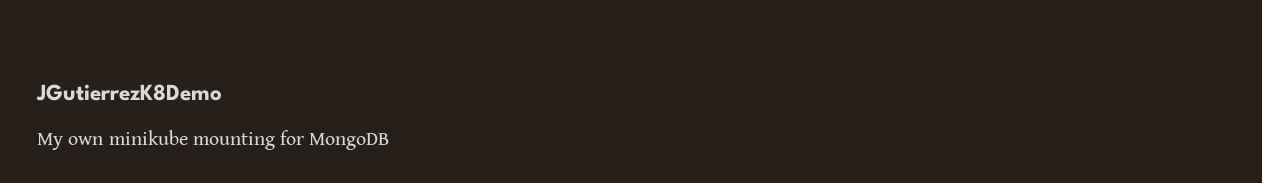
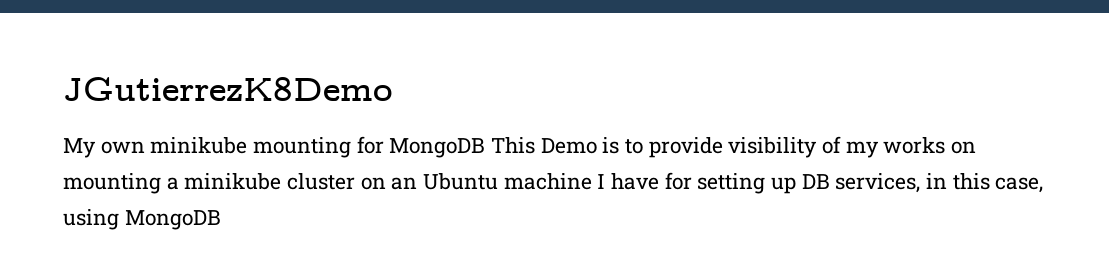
(390, 141) none -> [491,136,977,158] [63,172,1044,194] [63,209,221,230] This Demo is to provide visibility of my works on mounting a minikube cluster on an Ubuntu machine I have for setting up DB services, in this case, using MongoDB

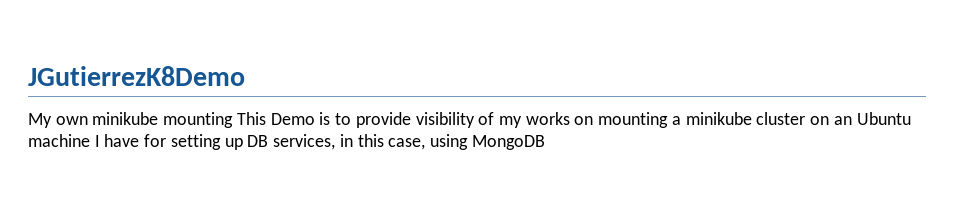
[356,136,486,158] for MongoDB -> (234, 120) none

